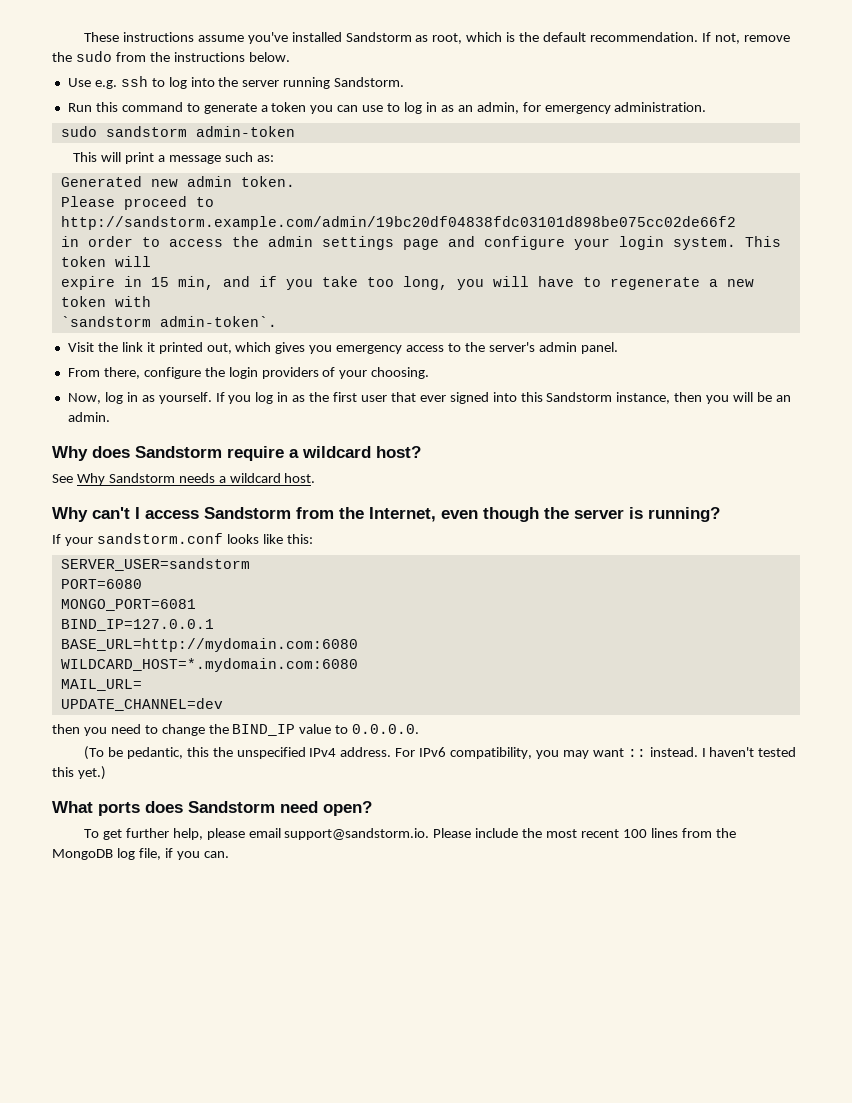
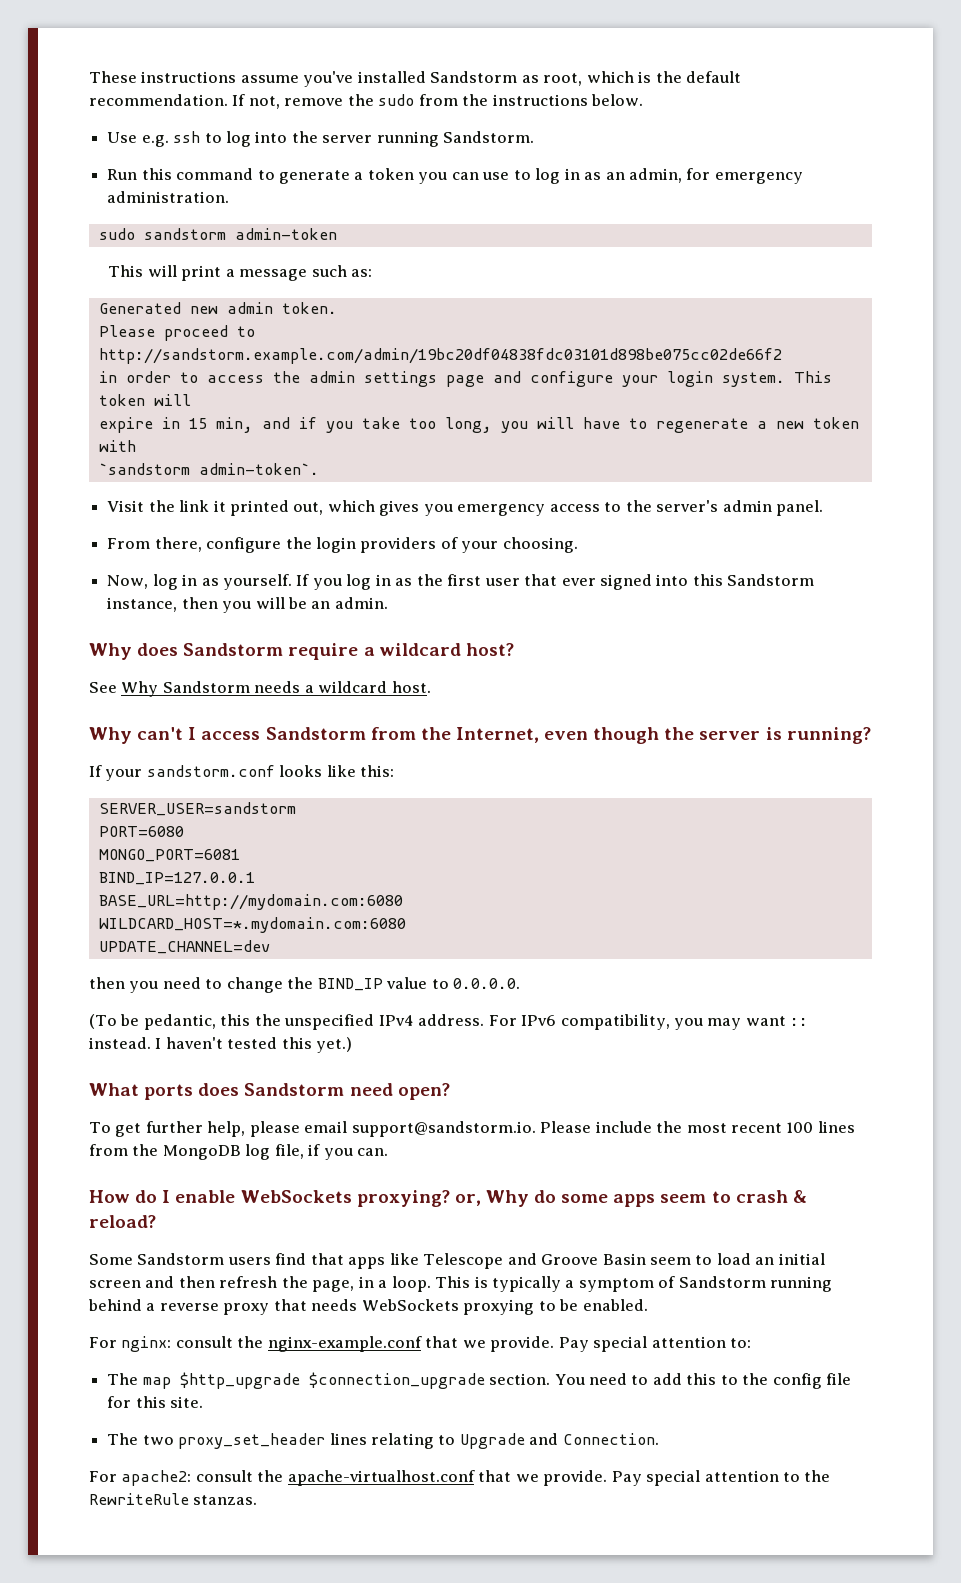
[60,679,142,691] // MAIL_URL= -> (406, 925) none
(229, 854) none -> [89,1190,807,1207] [89,1215,156,1228] [89,1253,825,1269] [89,1276,833,1292] [88,1299,648,1315] [89,1336,752,1352] [107,1372,852,1389] [107,1396,204,1408] [107,1433,659,1449] [89,1470,831,1486] [89,1493,258,1505] // How do I enable WebSockets proxying? or, Why do some apps seem to crash & reload? // Some Sandstorm users find that apps like Telescope and Groove Basin seem to load an initial screen and then refresh the page, in a loop. This is typically a symptom of Sandstorm running behind a reverse proxy that needs WebSockets proxying to be enabled. // For nginx: consult the nginx-example.conf that we provide. Pay special attention to: // The map $http_upgrade $connection_upgrade section. You need to add this to the config file for this site. // The two proxy_set_header lines relating to Upgrade and Connection. // For apache2: consult the apache-virtualhost.conf that we provide. Pay special attention to the RewriteRule stanzas.

